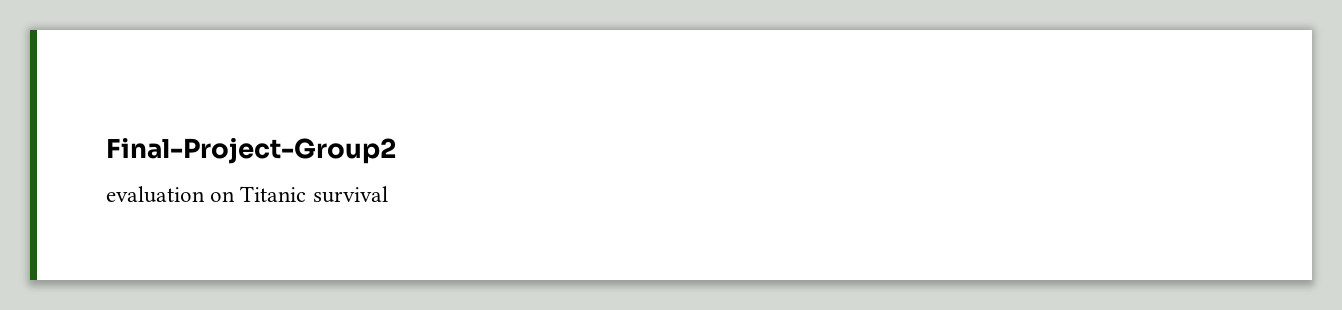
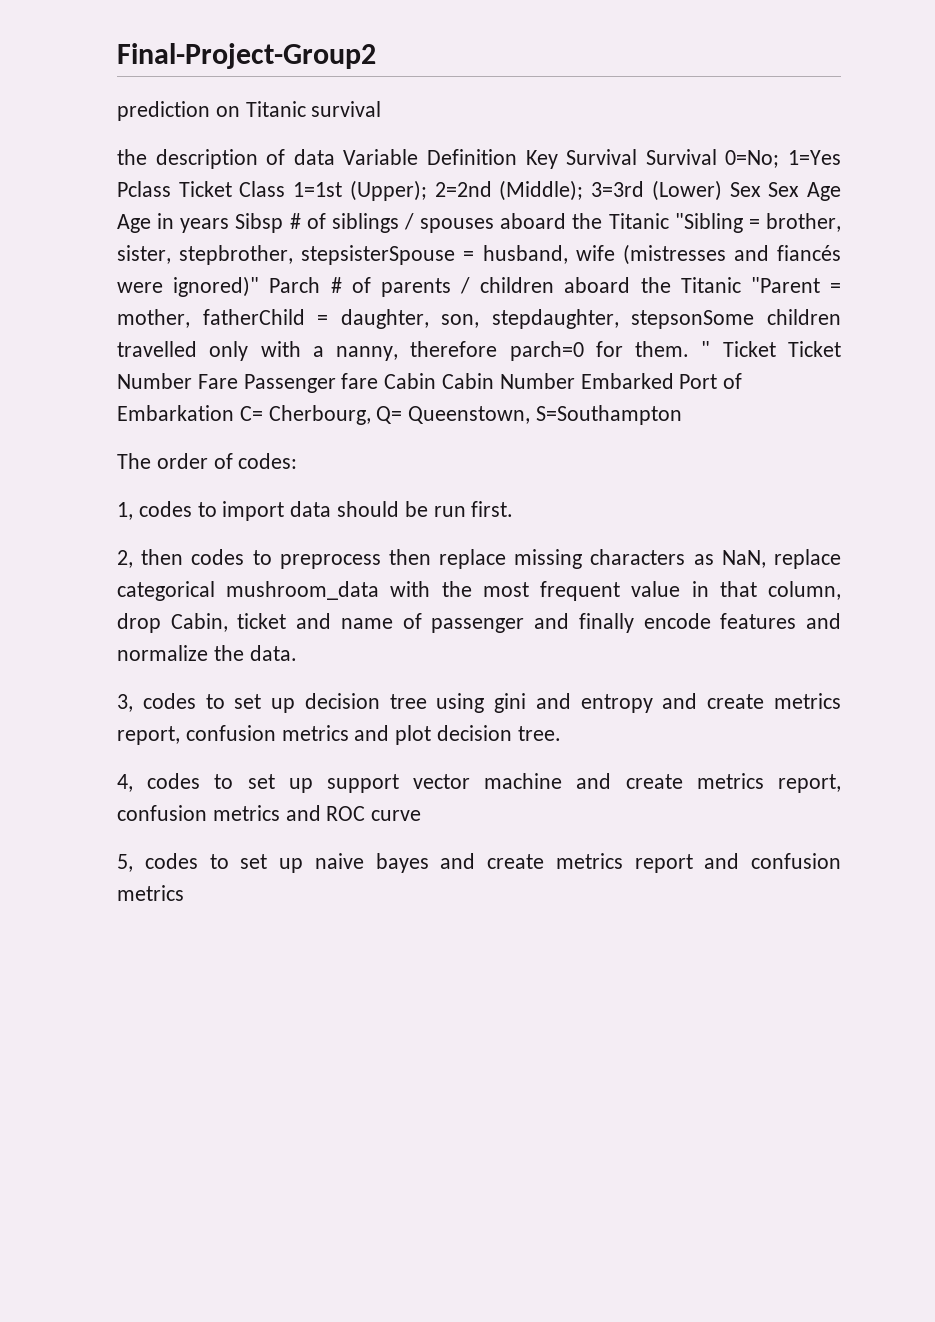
[106,186,205,203] evaluation -> [117,101,210,121] prediction
(388, 194) none -> [117,149,842,169] [117,180,842,201] [117,213,841,233] [117,244,841,265] [117,276,841,297] [117,309,841,329] [117,341,841,361] [117,373,743,393] [117,405,683,425] [117,453,298,469] [117,501,514,521] [117,549,841,569] [117,581,841,601] [117,613,842,633] [117,645,297,661] [117,693,841,713] [117,725,561,745] [117,773,841,793] [117,805,422,821] [117,853,841,873] [117,885,184,901] // the description of data Variable Definition Key Survival Survival 0=No; 1=Yes Pclass Ticket Class 1=1st (Upper); 2=2nd (Middle); 3=3rd (Lower) Sex Sex Age Age in years Sibsp # of siblings / spouses aboard the Titanic "Sibling = brother, sister, stepbrother, stepsisterSpouse = husband, wife (mistresses and fiancés were ignored)" Parch # of parents / children aboard the Titanic "Parent = mother, fatherChild = daughter, son, stepdaughter, stepsonSome children travelled only with a nanny, therefore parch=0 for them. " Ticket Ticket Number Fare Passenger fare Cabin Cabin Number Embarked Port of Embarkation C= Cherbourg, Q= Queenstown, S=Southampton // The order of codes: // 1, codes to import data should be run first. // 2, then codes to preprocess then replace missing characters as NaN, replace categorical mushroom_data with the most frequent value in that column, drop Cabin, ticket and name of passenger and finally encode features and normalize the data. // 3, codes to set up decision tree using gini and entropy and create metrics report, confusion metrics and plot decision tree. // 4, codes to set up support vector machine and create metrics report, confusion metrics and ROC curve // 5, codes to set up naive bayes and create metrics report and confusion metrics

